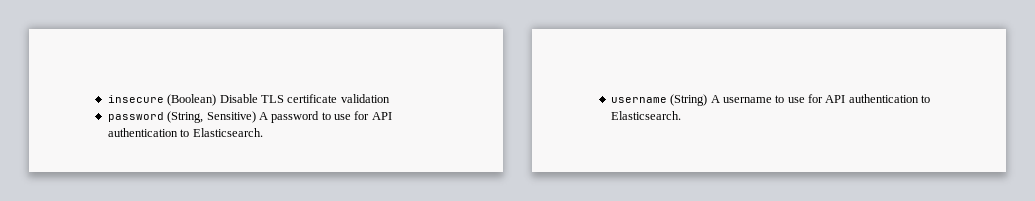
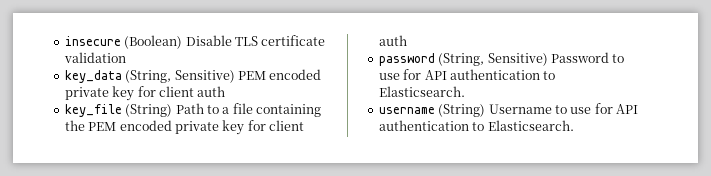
(390, 98) none -> [64,69,322,83] [64,86,226,101] [64,103,321,117] [64,120,304,135] [378,35,407,46] // key_data (String, Sensitive) PEM encoded private key for client auth // key_file (String) Path to a file containing the PEM encoded private key for client auth
[258,111,320,123] A password -> [550,52,609,63] Password
[710,95,772,103] A username -> [488,104,552,114] Username

